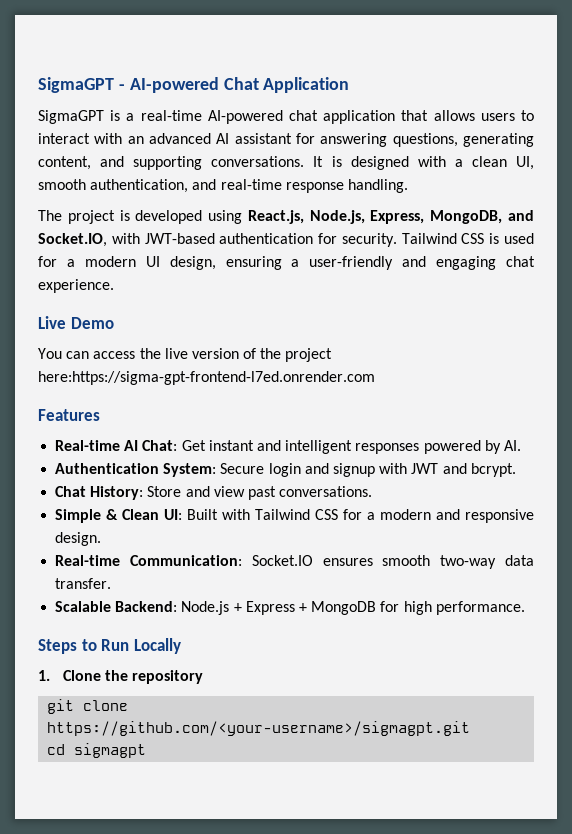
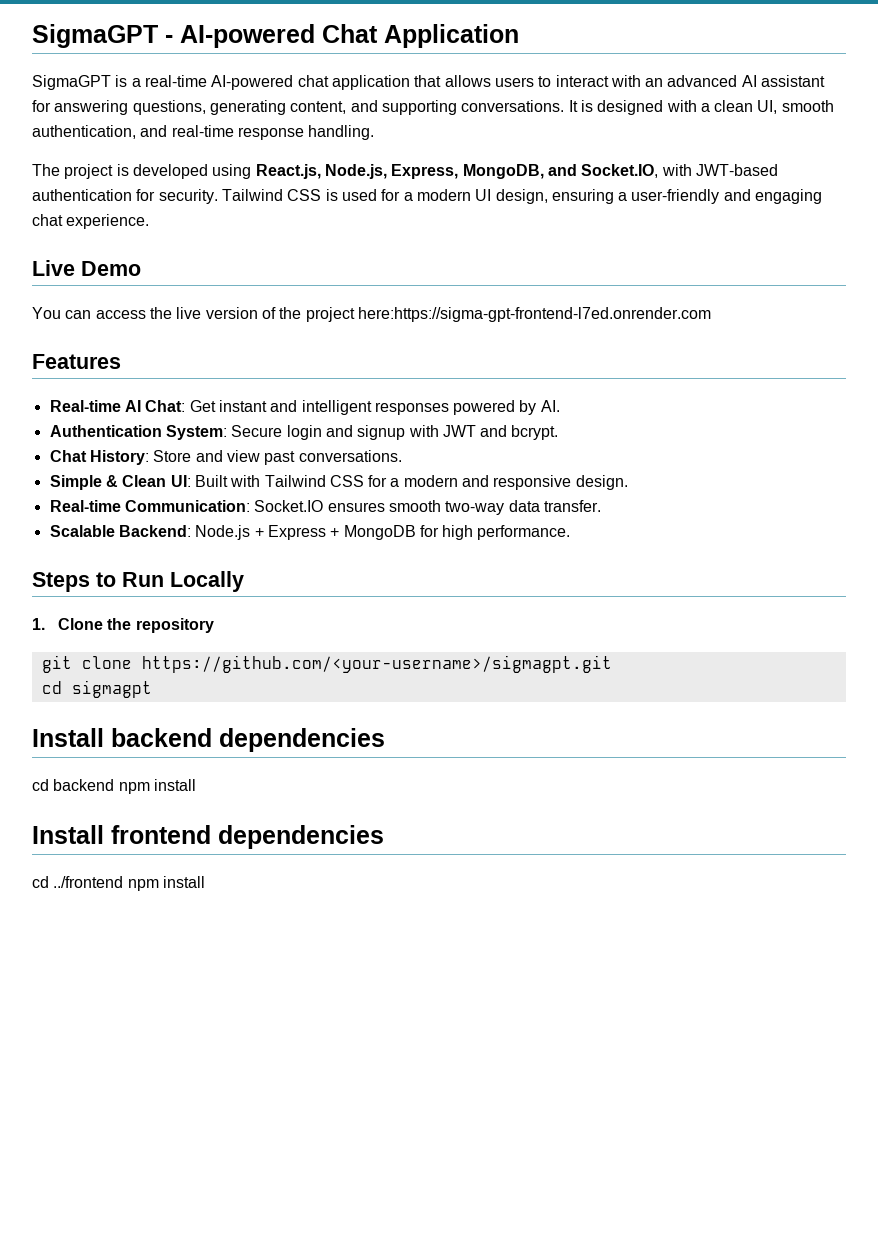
(147, 750) none -> [32,728,385,752] [32,779,196,794] [32,825,384,849] [32,876,205,891] // Install backend dependencies // cd backend npm install // Install frontend dependencies // cd ../frontend npm install

